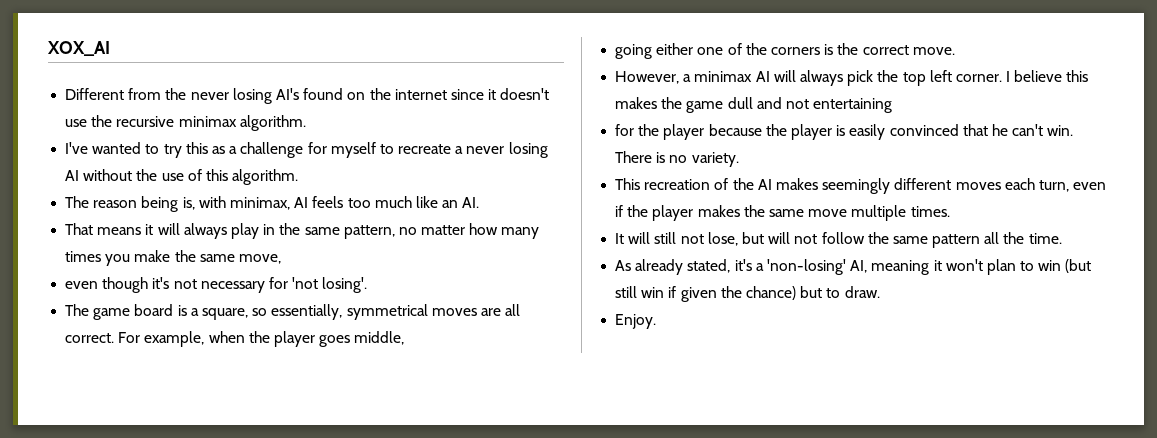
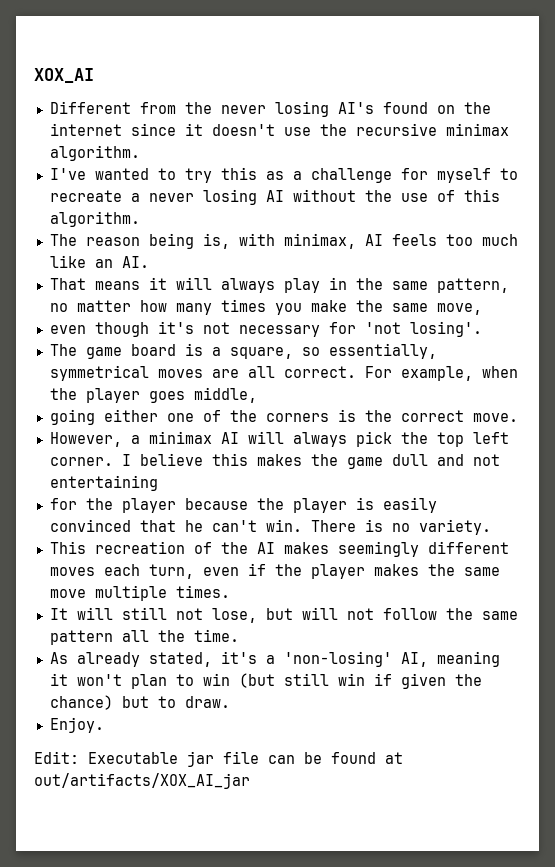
(657, 321) none -> [34,751,403,767] [34,773,250,789] // Edit: Executable jar file can be found at out/artifacts/XOX_AI_jar

